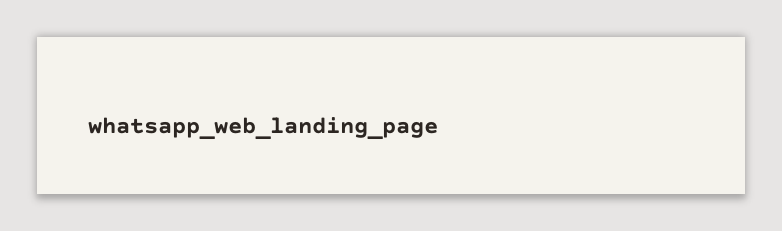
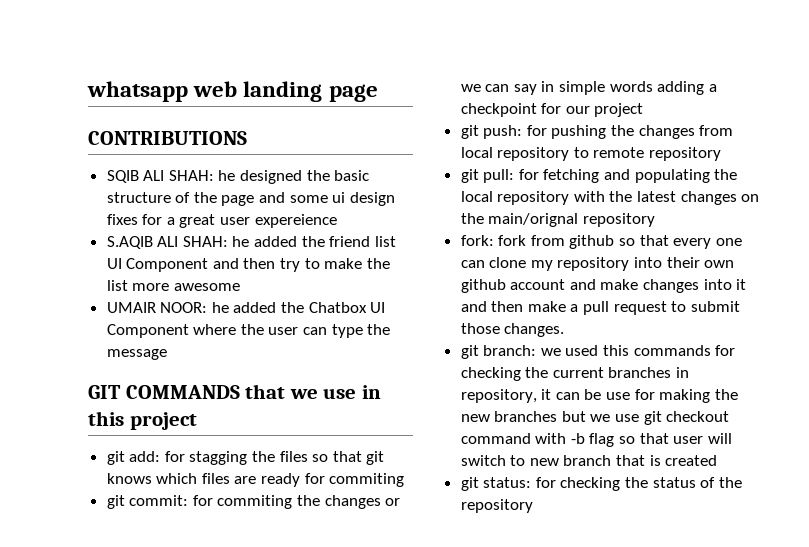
[88,117,438,140] whatsapp_web_landing_page -> [87,81,378,102] [88,131,247,145] [106,170,370,184] [106,192,395,206] [106,214,337,228] [106,236,396,249] [106,258,390,272] [106,280,240,291] [106,302,386,313] [106,324,391,338] [106,349,167,360] [88,384,381,399] [88,411,197,430] [106,451,385,465] [106,473,405,487] [106,495,401,509] [460,81,717,95] [460,103,644,117] [460,125,734,139] [460,147,722,161] [460,169,738,183] [460,191,760,205] [460,213,655,227] [460,235,742,249] [460,257,735,271] [460,279,747,293] [460,301,740,315] [460,323,565,337] [460,345,736,359] [460,367,690,381] [460,389,738,403] [460,411,730,425] [460,433,732,447] [460,455,718,466] [460,477,742,491] [460,499,533,513] whatsapp web landing page // CONTRIBUTIONS // SQIB ALI SHAH: he designed the basic structure of the page and some ui design fixes for a great user expereience // S.AQIB ALI SHAH: he added the friend list UI Component and then try to make the list more awesome // UMAIR NOOR: he added the Chatbox UI Component where the user can type the message // GIT COMMANDS that we use in this project // git add: for stagging the files so that git knows which files are ready for commiting // git commit: for commiting the changes or we can say in simple words adding a checkpoint for our project // git push: for pushing the changes from local repository to remote repository // git pull: for fetching and populating the local repository with the latest changes on the main/orignal repository // fork: fork from github so that every one can clone my repository into their own github account and make changes into it and then make a pull request to submit those changes. // git branch: we used this commands for checking the current branches in repository, it can be use for making the new branches but we use git checkout command with -b flag so that user will switch to new branch that is created // git status: for checking the status of the repository

